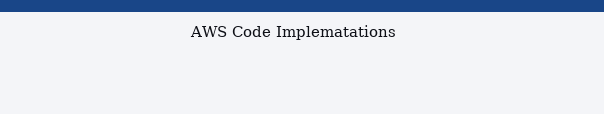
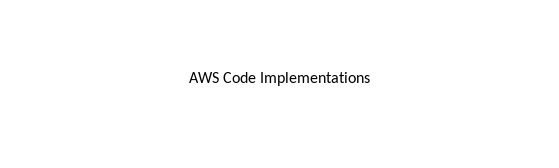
[276,25,396,40] Implematations -> [260,72,371,86] Implementations

